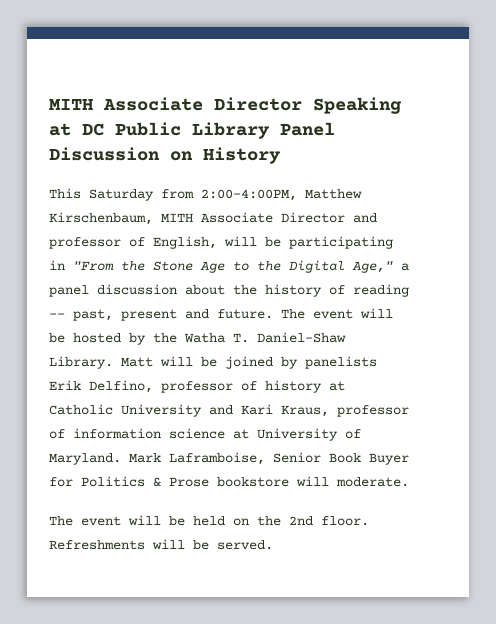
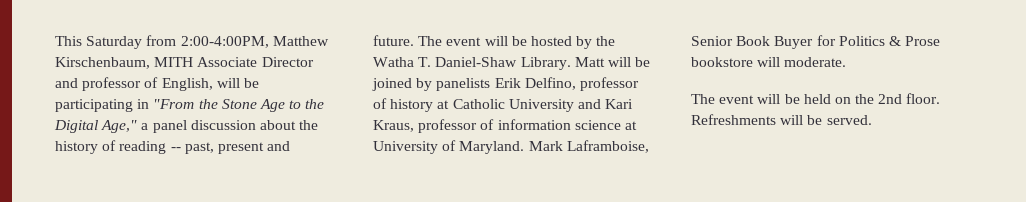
[49,97,402,114] [49,122,335,139] [49,147,281,164] MITH Associate Director Speaking at DC Public Library Panel Discussion on History // -> (55, 41) none

